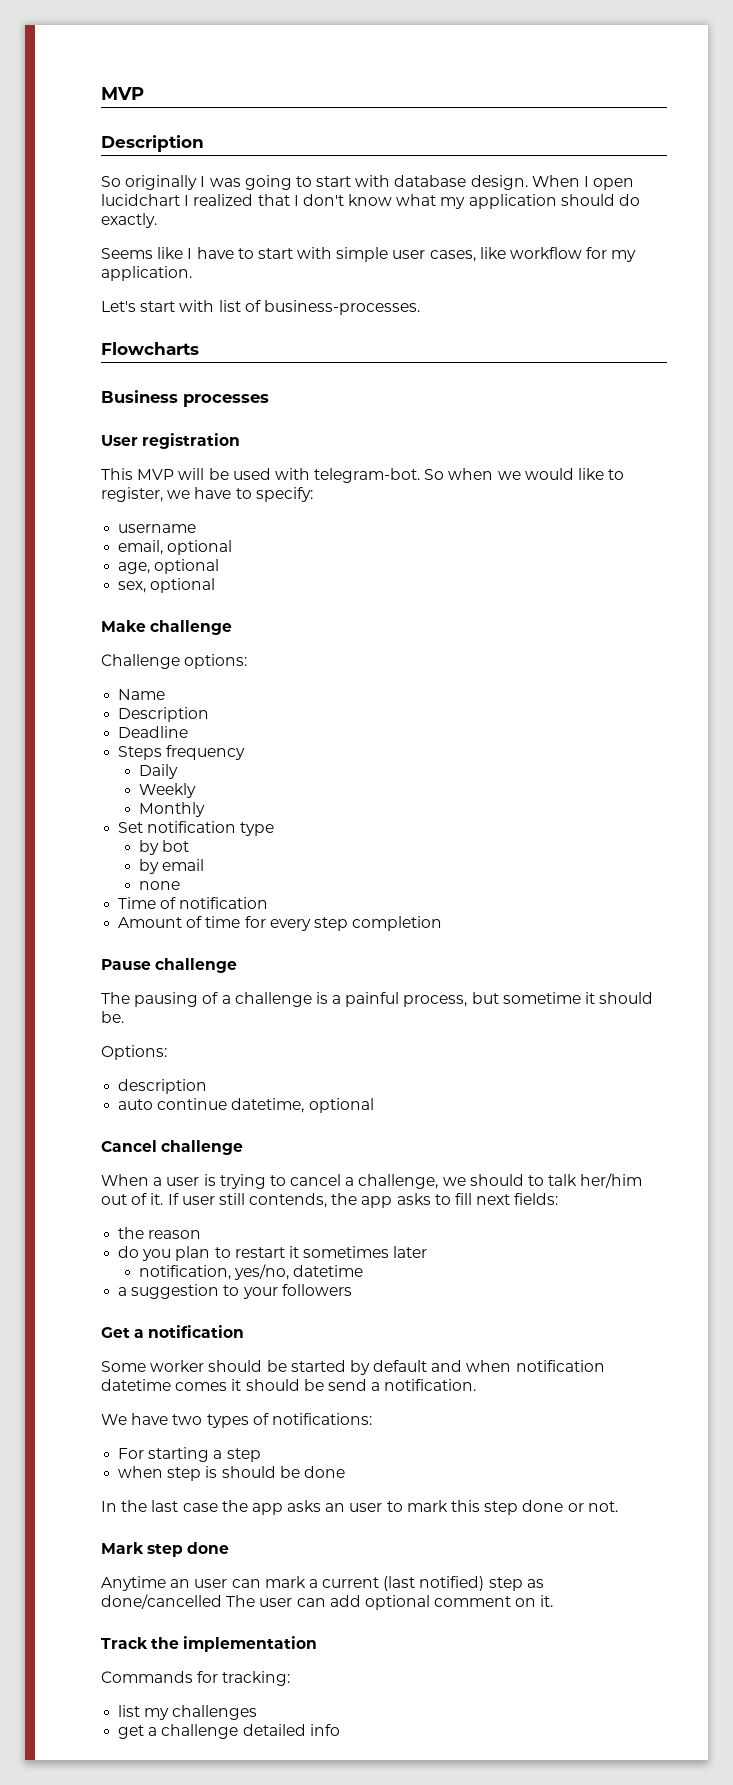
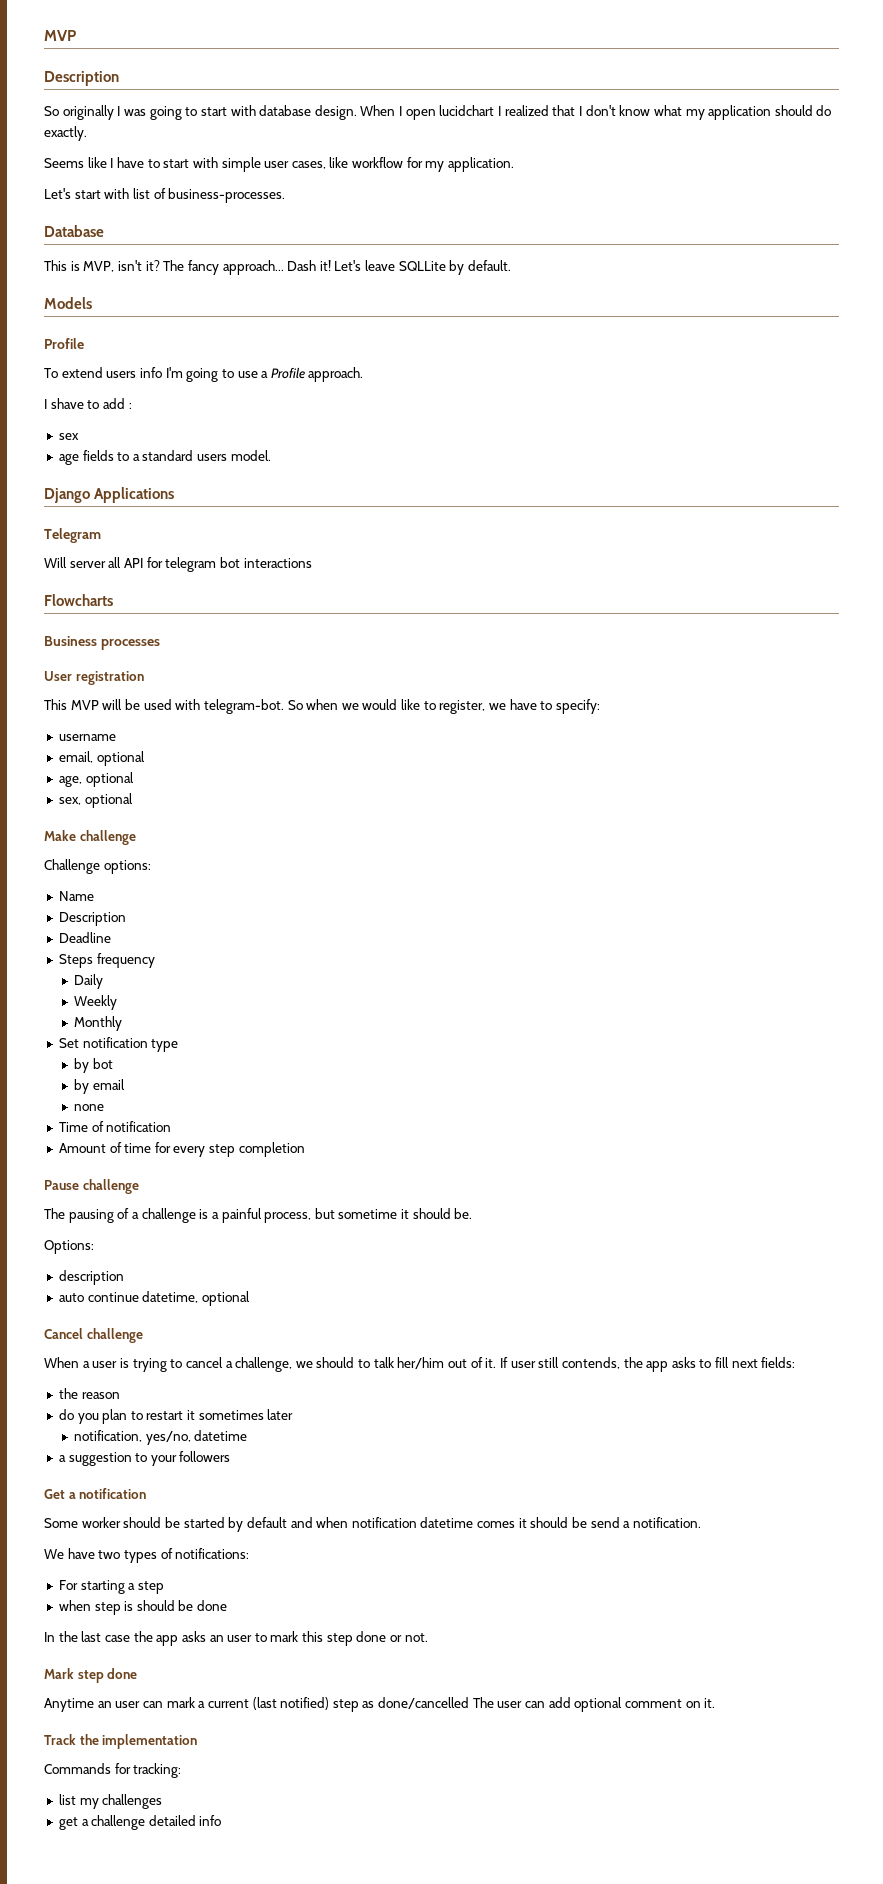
(420, 307) none -> [44,225,104,237] [44,260,512,275] [44,297,92,309] [44,338,84,349] [44,367,364,382] [44,398,132,409] [58,433,79,440] [58,450,271,465] [44,487,175,503] [44,528,101,543] [44,557,312,572] // Database // This is MVP, isn't it? The fancy approach... Dash it! Let's leave SQLLite by default. // Models // Profile // To extend users info I'm going to use a Profile approach. // I shave to add : // sex // age fields to a standard users model. // Django Applications // Telegram // Will server all API for telegram bot interactions

